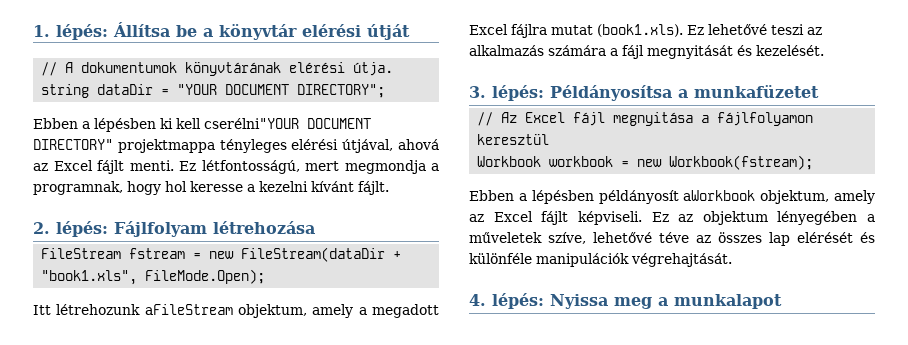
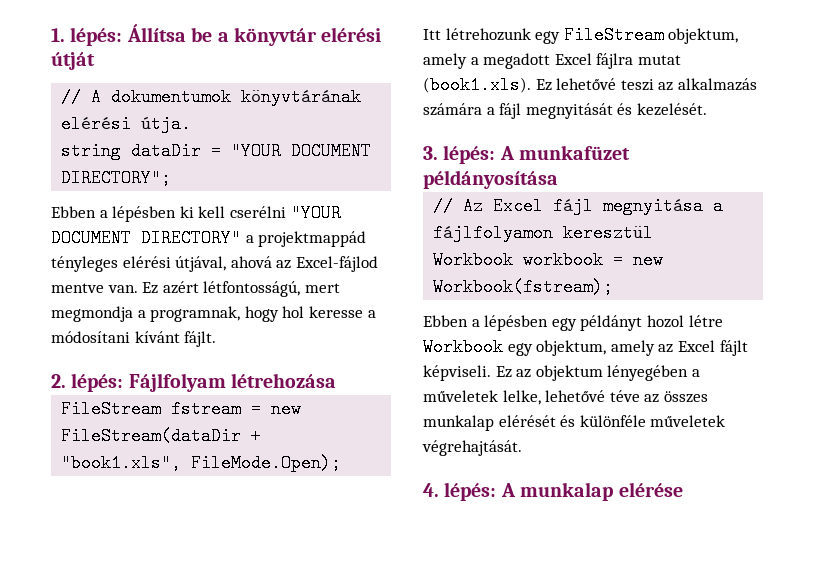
[204,118,371,129] [33,139,215,153] cserélni"YOUR DOCUMENT DIRECTORY" projektmappa -> [229,204,341,222] [51,229,367,247] cserélni "YOUR DOCUMENT DIRECTORY" a projektmappád
[53,160,196,174] Excel fájlt menti. Ez -> [295,256,378,272] [51,281,199,294] Excel-fájlod mentve van. Ez azért
[259,181,308,192] kezelni -> [51,331,130,343] módosítani
[144,304,233,315] aFileStream -> [535,26,664,44] egy FileStream
[550,85,819,101] Példányosítsa a munkafüzetet -> [499,145,631,160] [423,170,558,189] A munkafüzet példányosítása
[598,190,756,204] példányosít aWorkbook -> [551,315,723,331] [423,338,533,356] egy példányt hozol létre Workbook egy
[548,232,586,244] szíve, -> [502,390,541,405] lelke,
[769,232,790,246] lap -> [423,415,494,431] munkalap
[536,253,629,267] manipulációk -> [650,415,726,427] műveletek
[550,294,782,309] Nyissa meg a munkalapot -> [500,482,683,501] A munkalap elérése

